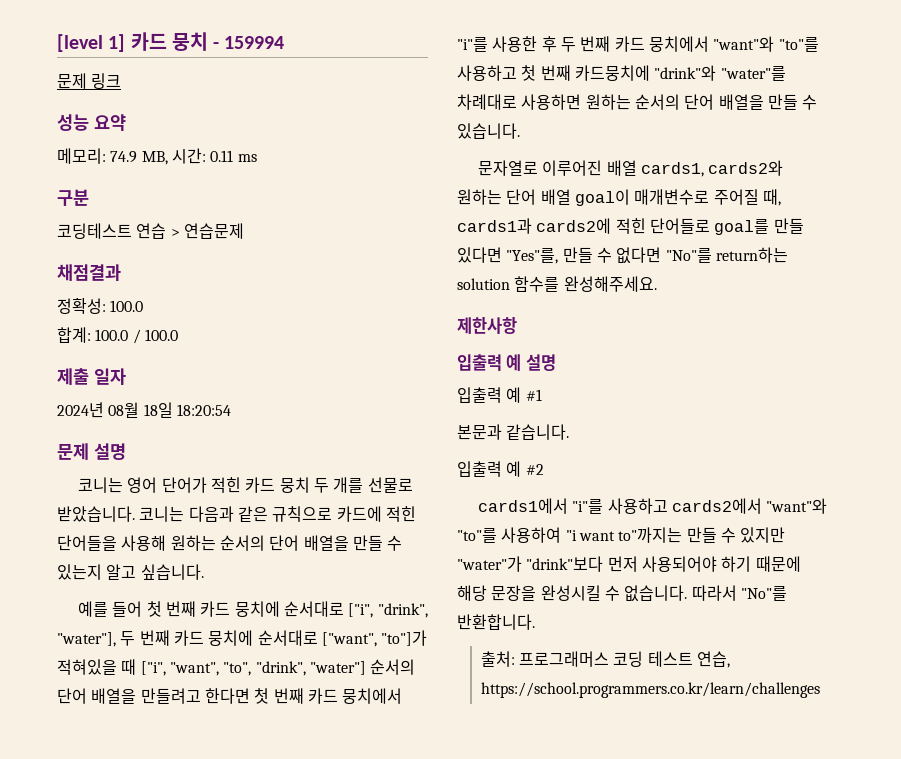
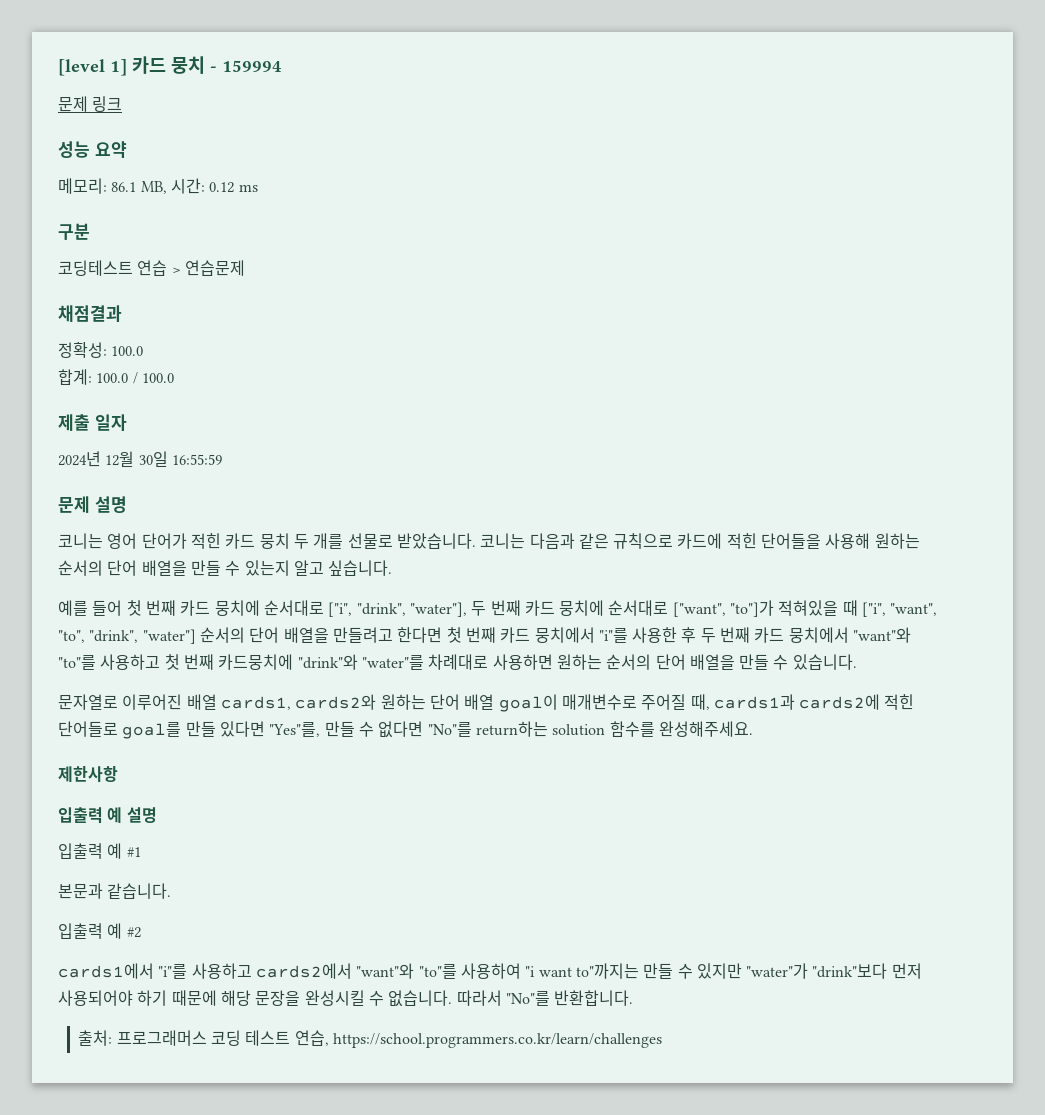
[110,151,138,163] 74.9 -> [111,182,137,192] 86.1
[210,150,234,162] 0.11 -> [209,182,235,193] 0.12
[108,402,231,418] 08월 18일 18:20:54 -> [105,451,222,467] 12월 30일 16:55:59

